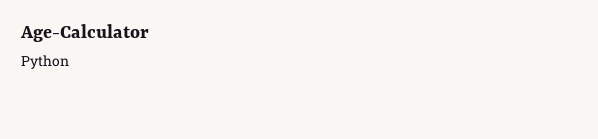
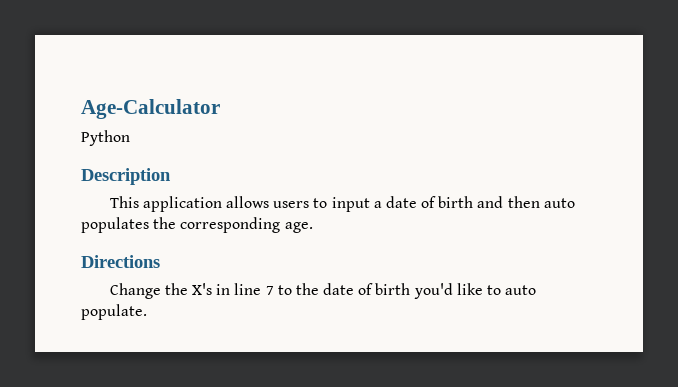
(69, 62) none -> [81,168,171,185] [109,196,575,212] [81,217,313,233] [81,255,160,268] [109,283,537,299] [81,304,147,320] // Description // This application allows users to input a date of birth and then auto populates the corresponding age. // Directions // Change the X's in line 7 to the date of birth you'd like to auto populate.

